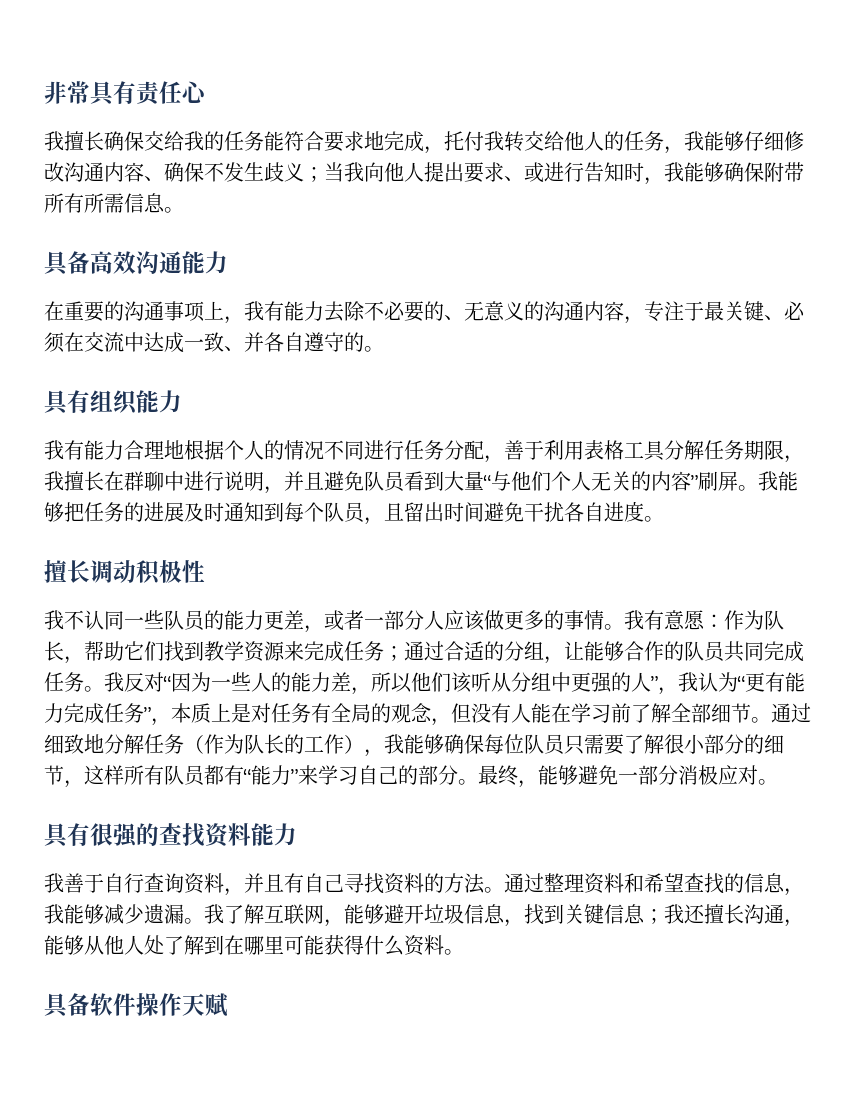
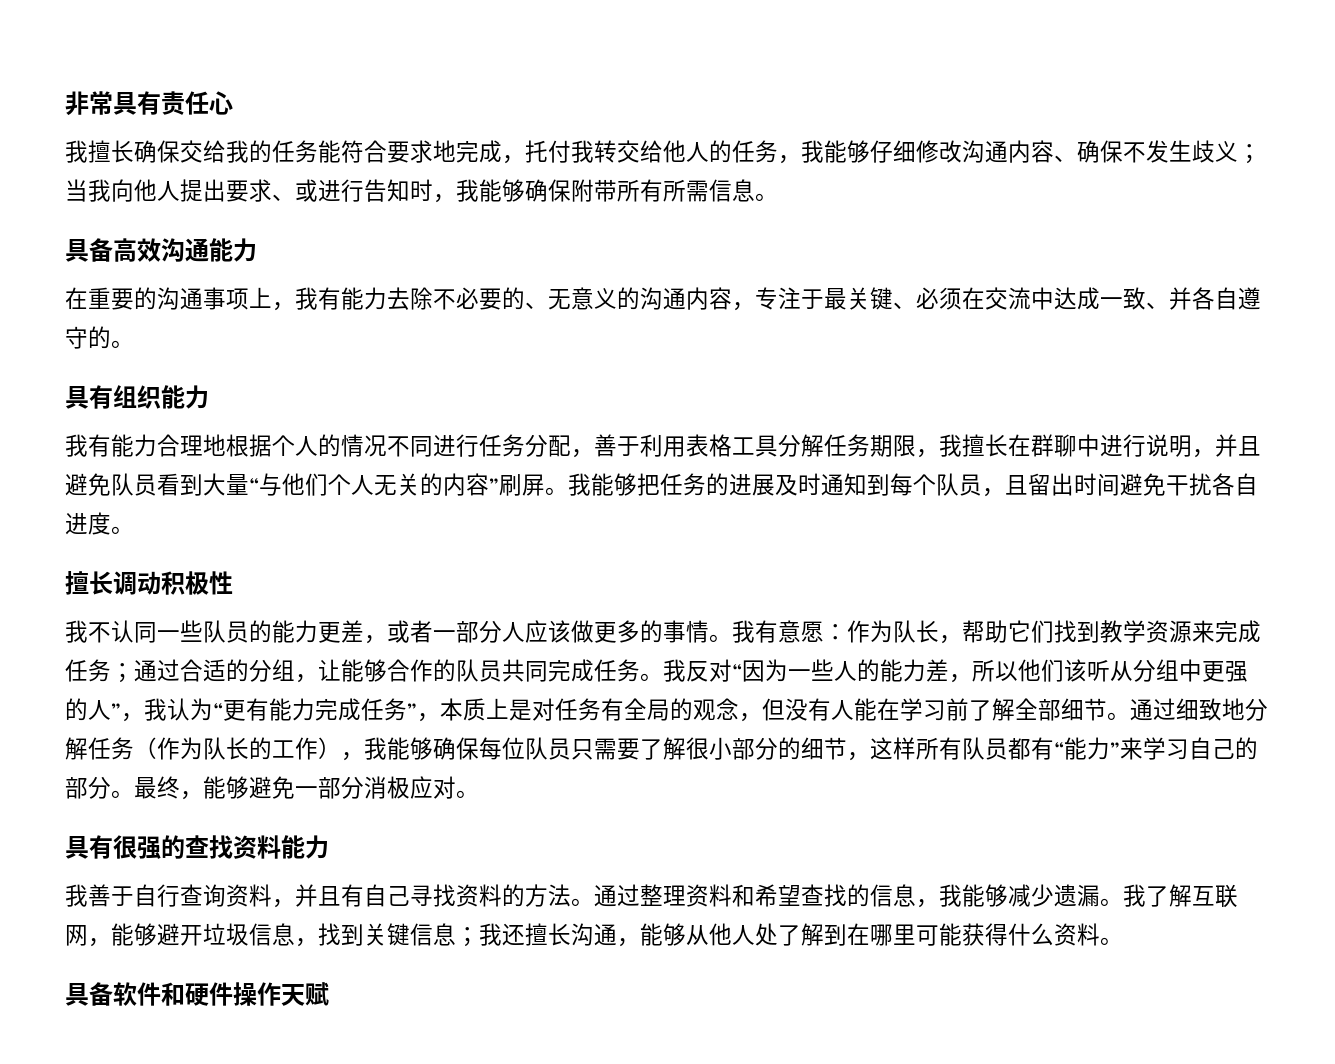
(136, 1004) none -> [161,982,233,1006] 和硬件

